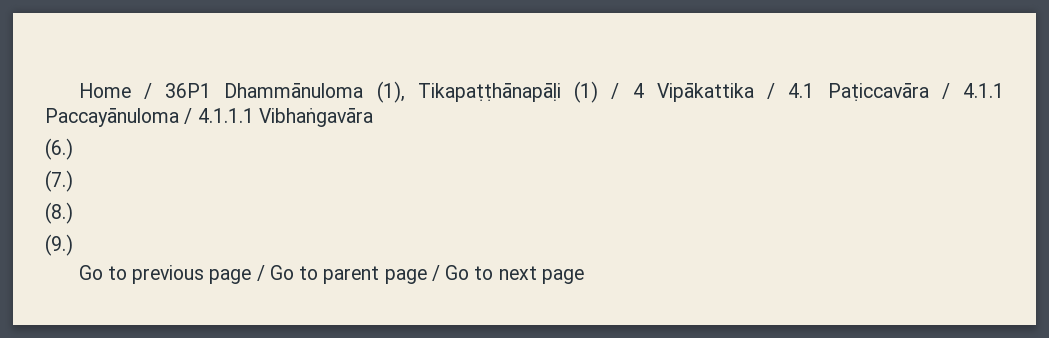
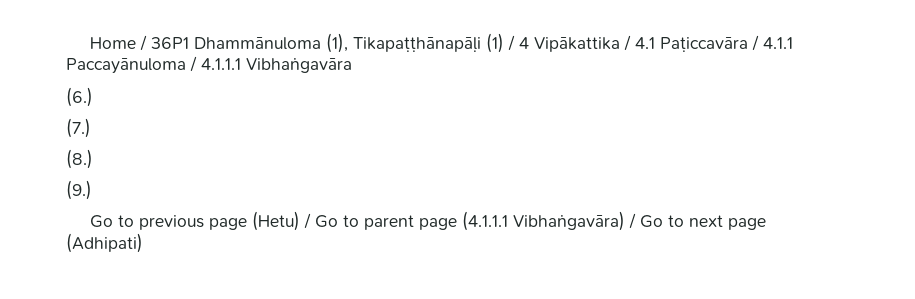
(252, 276) none -> [251,211,300,231] (Hetu)
(427, 276) none -> [461,211,625,231] (4.1.1.1 Vibhaṅgavāra)
(584, 276) none -> [66,233,143,253] (Adhipati)

